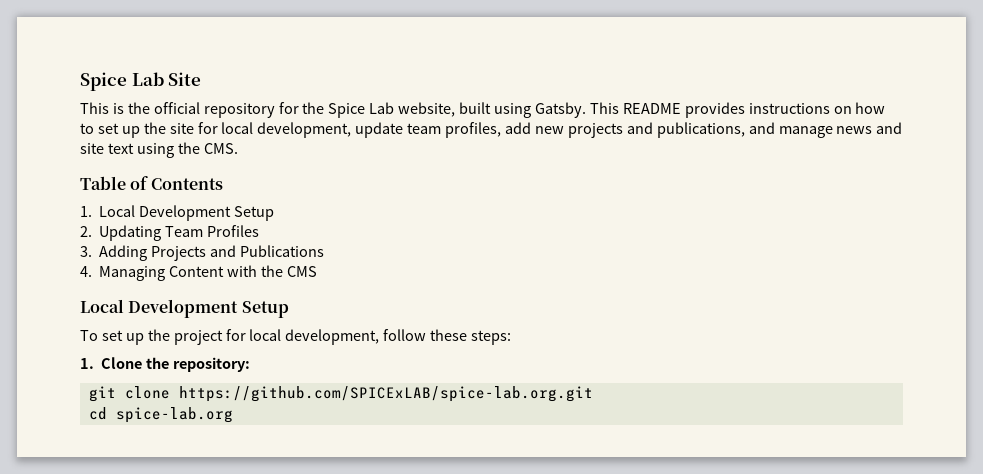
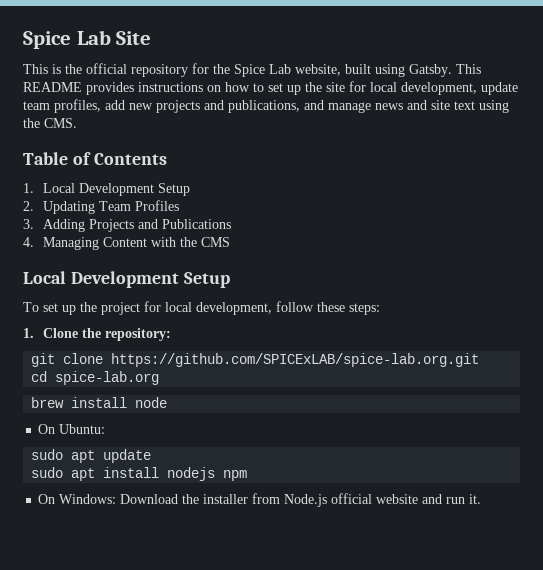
(233, 415) none -> [31,397,168,408] [38,424,106,434] [31,449,152,463] [31,467,248,481] [38,493,482,507] // brew install node // On Ubuntu: // sudo apt update // sudo apt install nodejs npm // On Windows: Download the installer from Node.js official website and run it.

